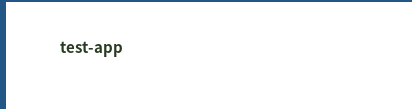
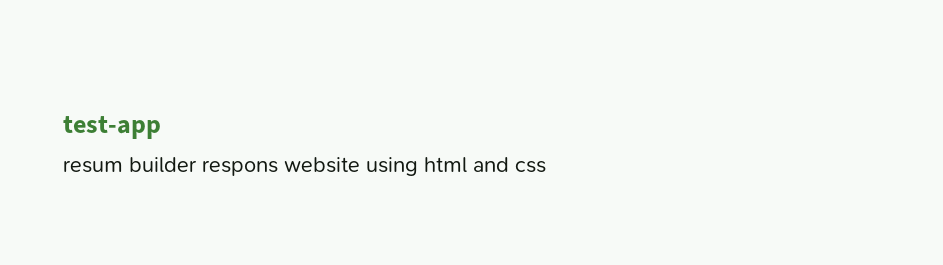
(123, 49) none -> [63,157,546,176] // resum builder respons website using html and css

